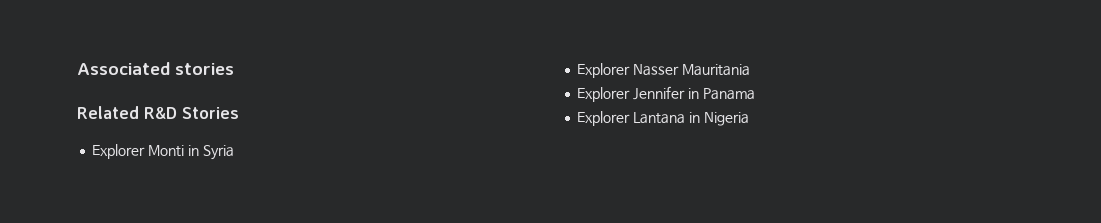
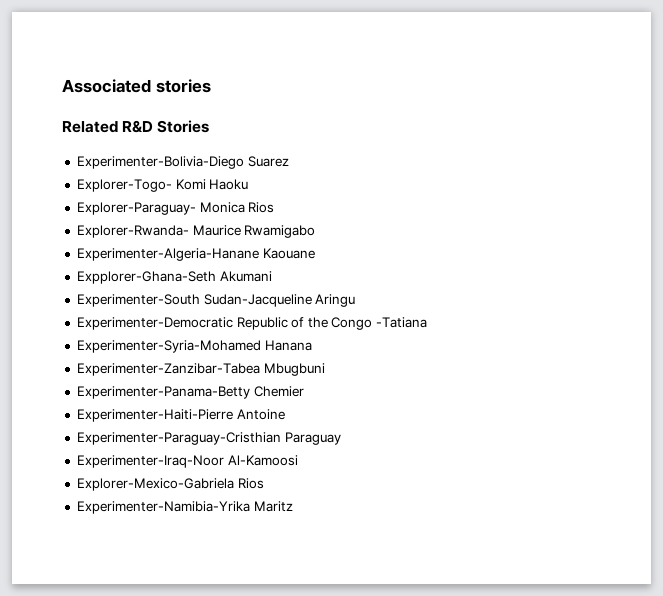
[92,144,234,160] [577,63,750,78] [577,86,755,102] [577,111,749,126] Explorer Monti in Syria // Explorer Nasser Mauritania // Explorer Jennifer in Panama // Explorer Lantana in Nigeria -> [76,156,289,169] [76,179,249,192] [76,202,275,215] [76,225,316,238] [76,248,315,261] [76,271,272,284] [76,294,356,307] [76,317,428,330] [76,340,312,353] [76,363,325,376] [76,386,304,399] [76,409,285,422] [76,432,341,445] [76,455,298,468] [76,478,264,491] [76,501,293,514] Experimenter-Bolivia-Diego Suarez // Explorer-Togo- Komi Haoku // Explorer-Paraguay- Monica Rios // Explorer-Rwanda- Maurice Rwamigabo // Experimenter-Algeria-Hanane Kaouane // Expplorer-Ghana-Seth Akumani // Experimenter-South Sudan-Jacqueline Aringu // Experimenter-Democratic Republic of the Congo -Tatiana // Experimenter-Syria-Mohamed Hanana // Experimenter-Zanzibar-Tabea Mbugbuni // Experimenter-Panama-Betty Chemier // Experimenter-Haiti-Pierre Antoine // Experimenter-Paraguay-Cristhian Paraguay // Experimenter-Iraq-Noor Al-Kamoosi // Explorer-Mexico-Gabriela Rios // Experimenter-Namibia-Yrika Maritz

